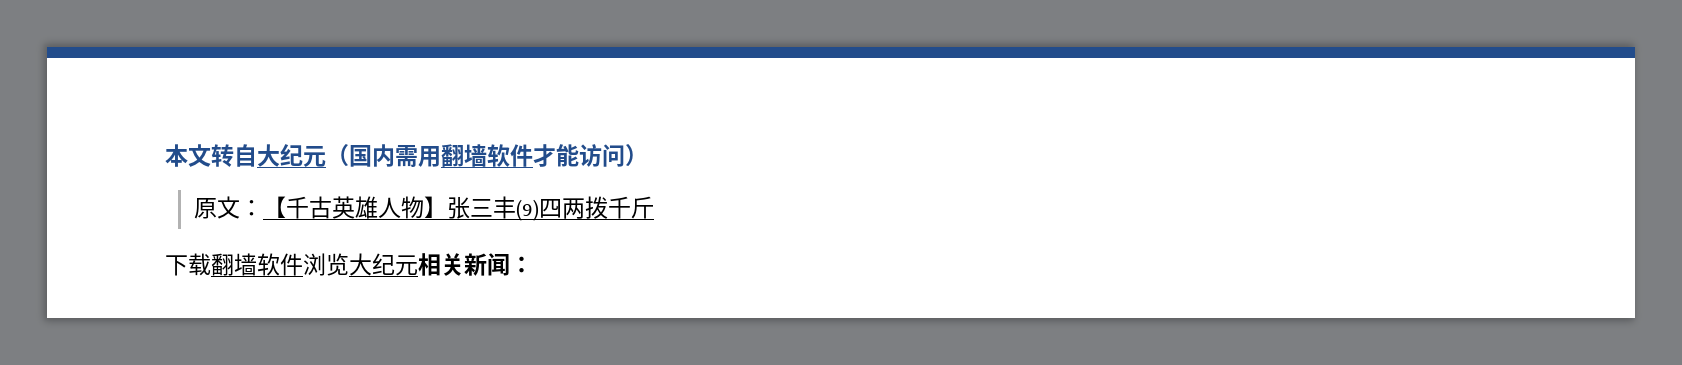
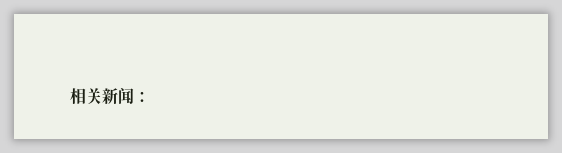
[165,144,648,167] [193,196,654,221] [165,253,418,276] 本文转自大纪元（国内需用翻墙软件才能访问） // 原文：【千古英雄人物】张三丰(9)四两拨千斤 // 下载翻墙软件浏览大纪元 -> (70, 96) none

